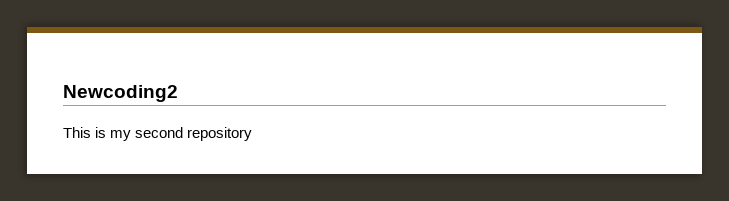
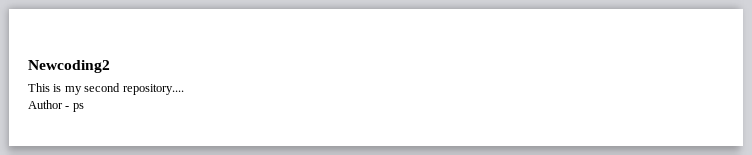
[187,127,253,141] repository -> [122,84,184,95] [28,100,84,112] repository.... // Author - ps

